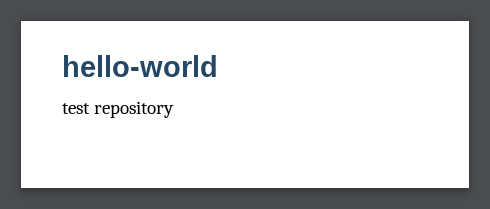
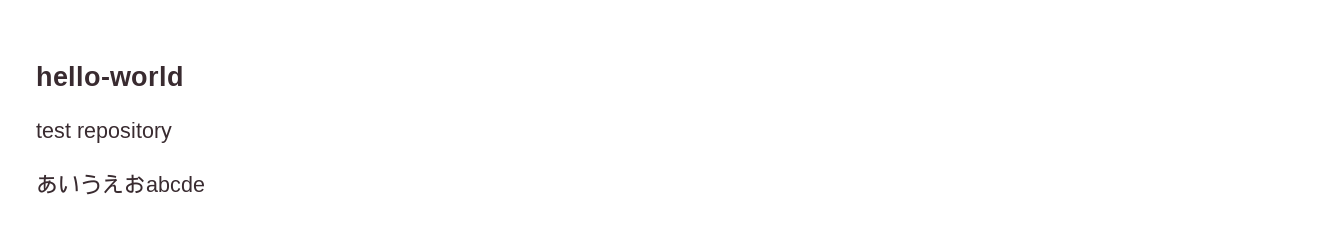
(175, 109) none -> [36,174,205,195] // あいうえおabcde

